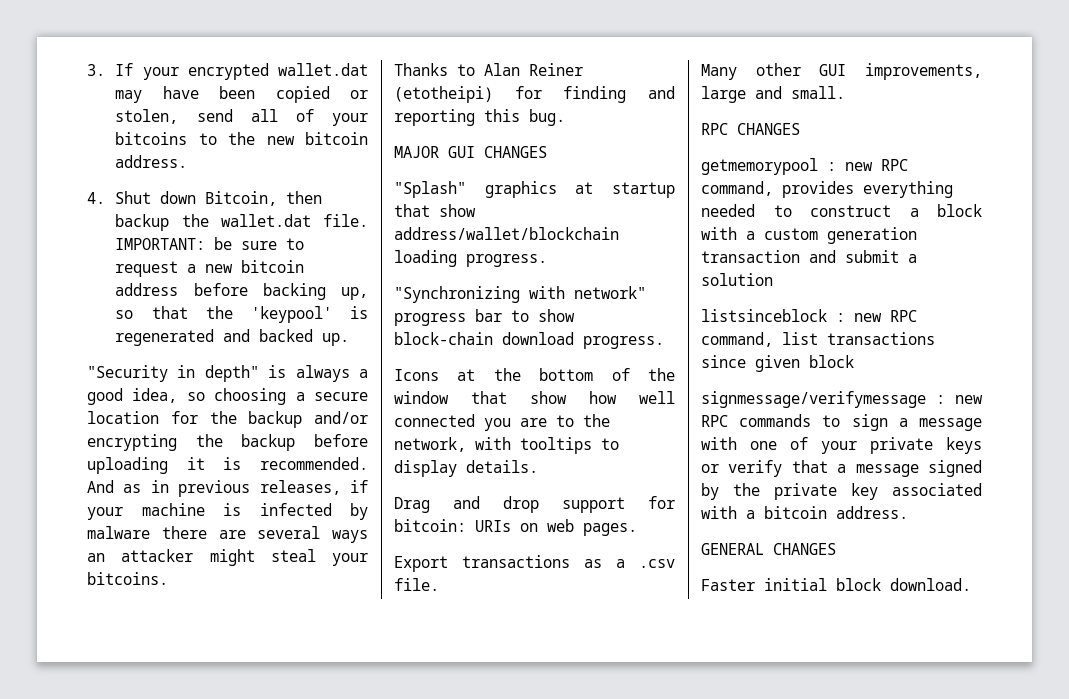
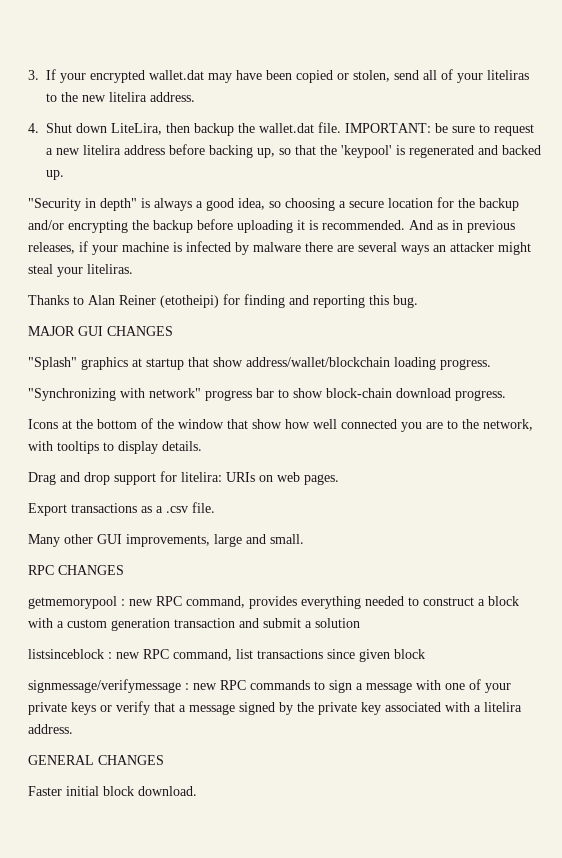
[115,132,188,145] bitcoins -> [487,70,529,80] liteliras
[305,132,369,145] bitcoin -> [109,92,147,102] litelira
[205,191,278,206] Bitcoin, -> [111,123,162,135] LiteLira,
[241,260,305,273] bitcoin -> [83,145,121,155] litelira
[87,572,168,585] bitcoins. -> [87,264,133,274] liteliras.
[394,519,466,532] bitcoin: -> [181,472,222,482] litelira:
[764,506,827,519] bitcoin -> [484,702,522,712] litelira

